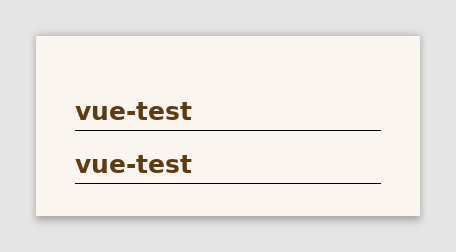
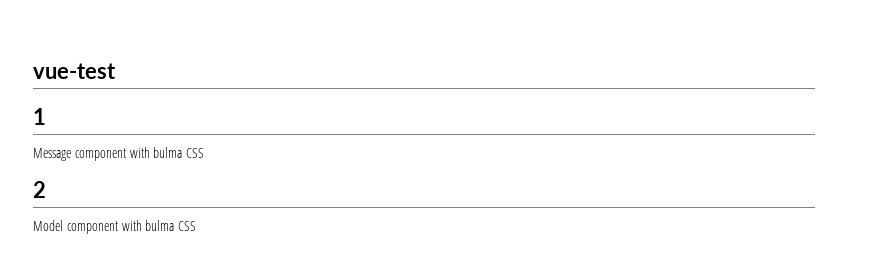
[75,155,192,173] vue-test -> [33,108,46,125] [33,147,205,161] [33,181,46,198] [33,220,197,234] 1 // Message component with bulma CSS // 2 // Model component with bulma CSS

